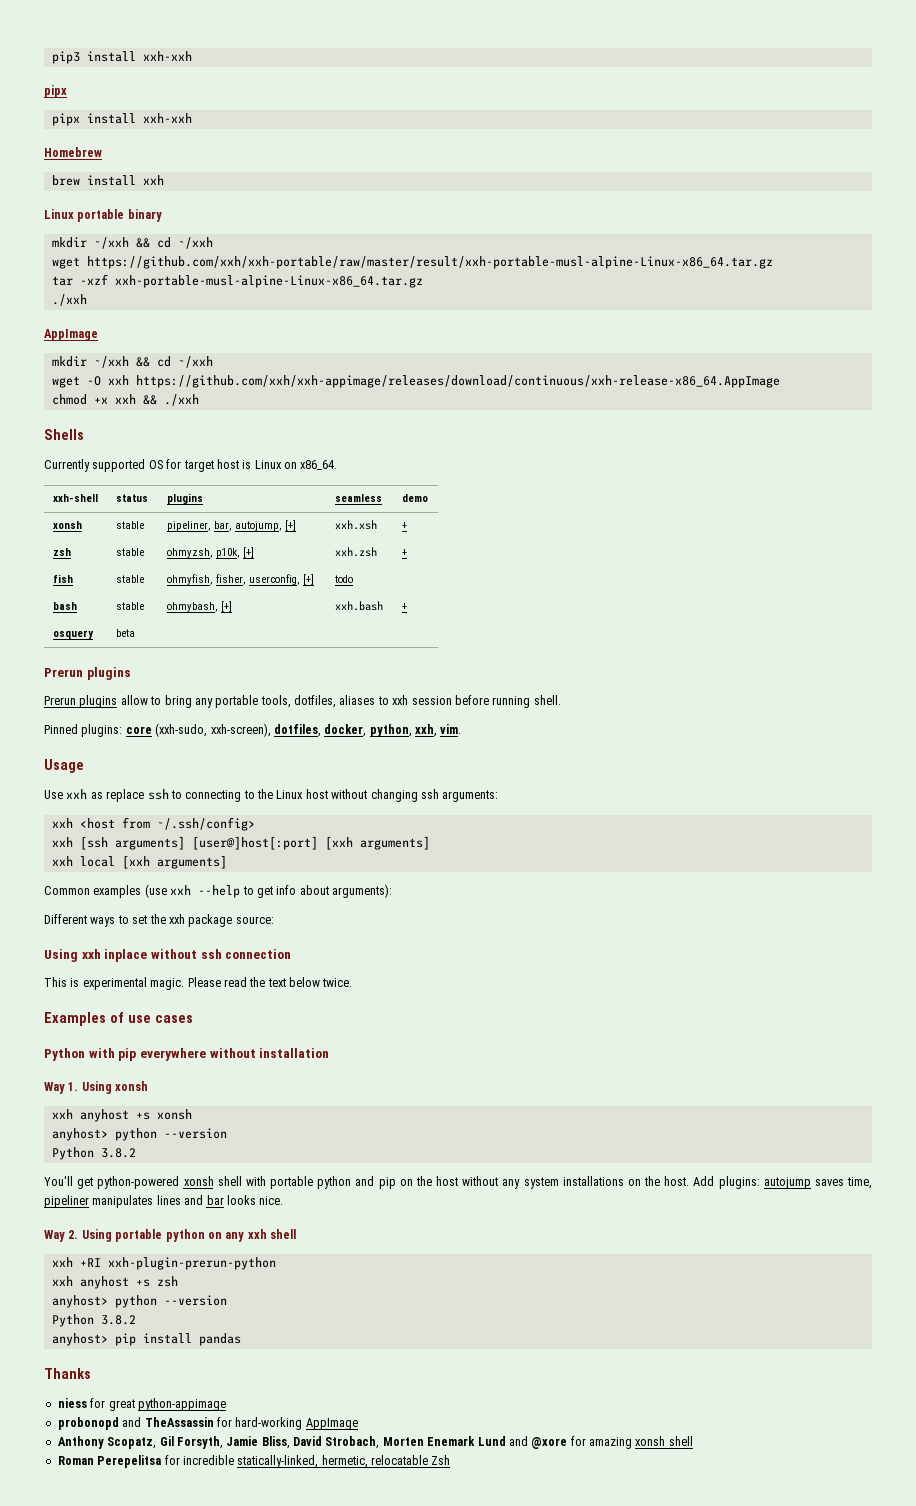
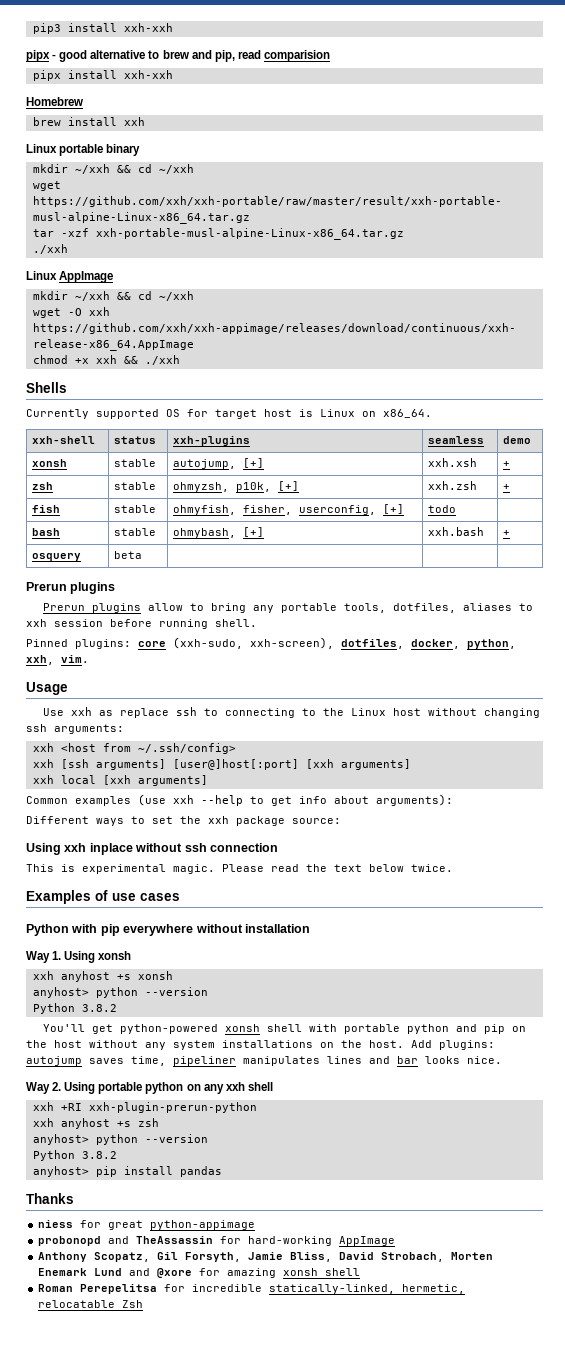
(67, 91) none -> [52,50,330,62] - good alternative to brew and pip, read comparision
(87, 300) none -> [26,271,57,280] Linux
[166,493,203,504] plugins -> [172,436,250,446] xxh-plugins
[166,521,232,531] pipeliner, bar, -> (156, 463) none

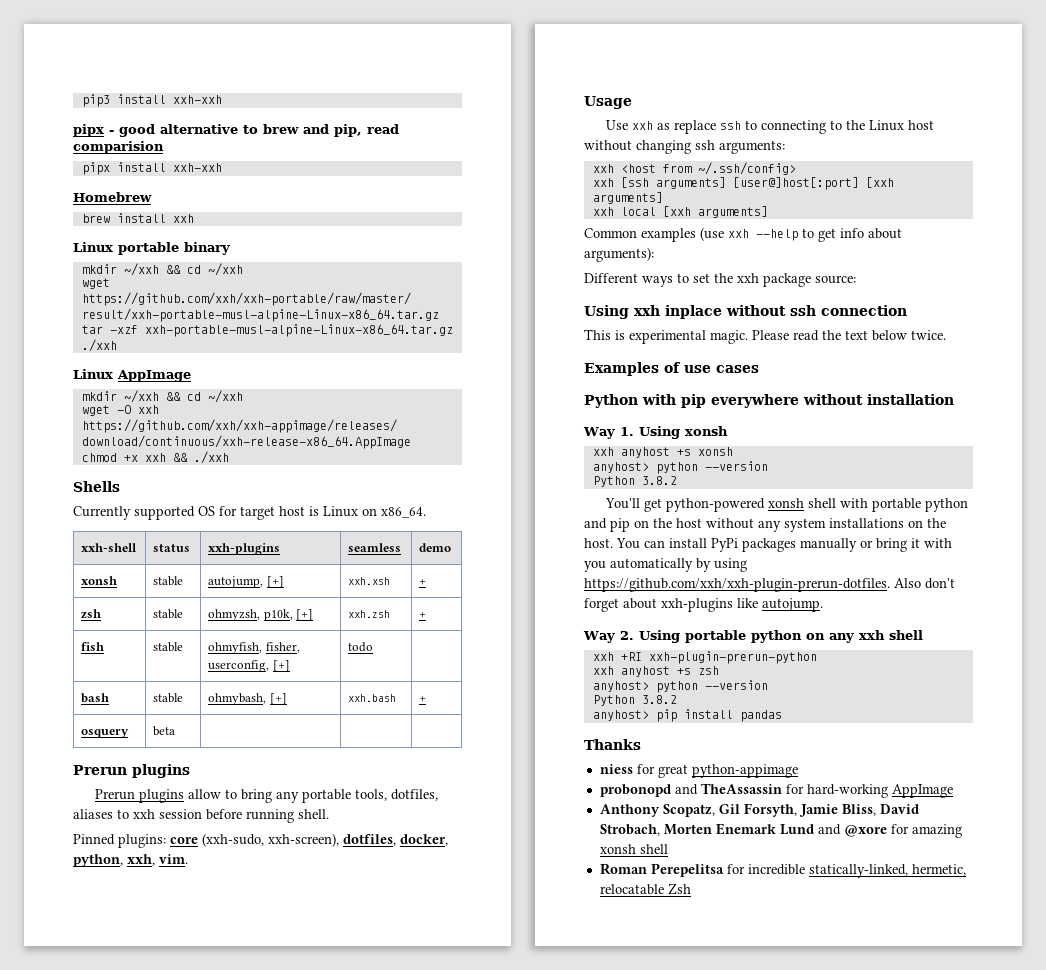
[411,1040,495,1050] [26,1056,502,1066] Add plugins: autojump saves time, pipeliner manipulates lines and bar looks nice. -> [616,538,952,552] [584,558,747,572] [584,578,955,592] [584,598,823,612] You can install PyPi packages manually or bring it with you automatically by using https://github.com/xxh/xxh-plugin-prerun-dotfiles. Also don't forget about xxh-plugins like autojump.

